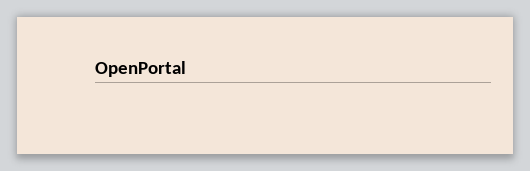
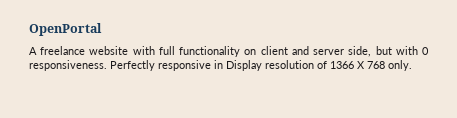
(186, 69) none -> [29,46,429,57] [29,60,412,71] // A freelance website with full functionality on client and server side, but with 0 responsiveness. Perfectly responsive in Display resolution of 1366 X 768 only.

